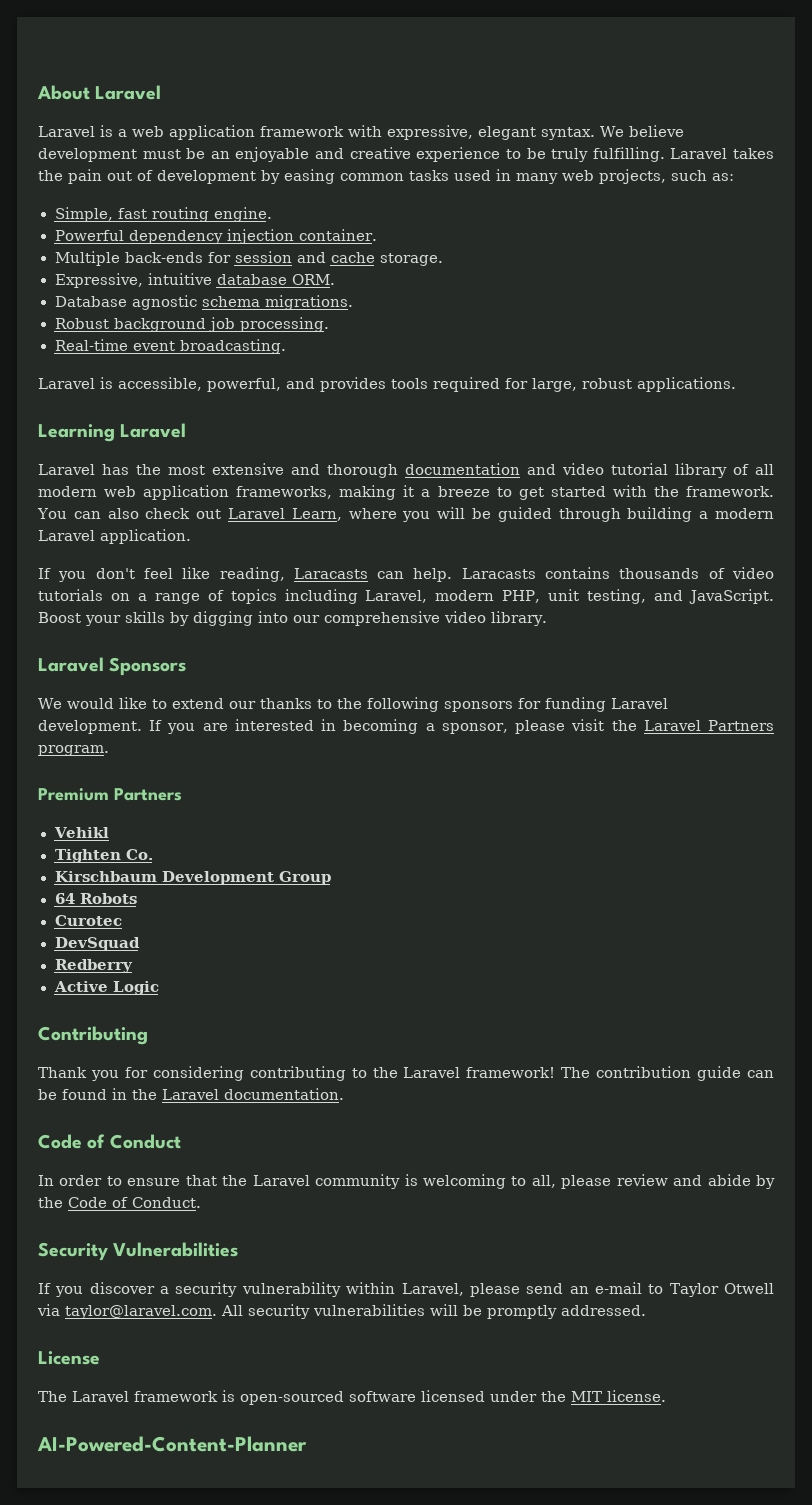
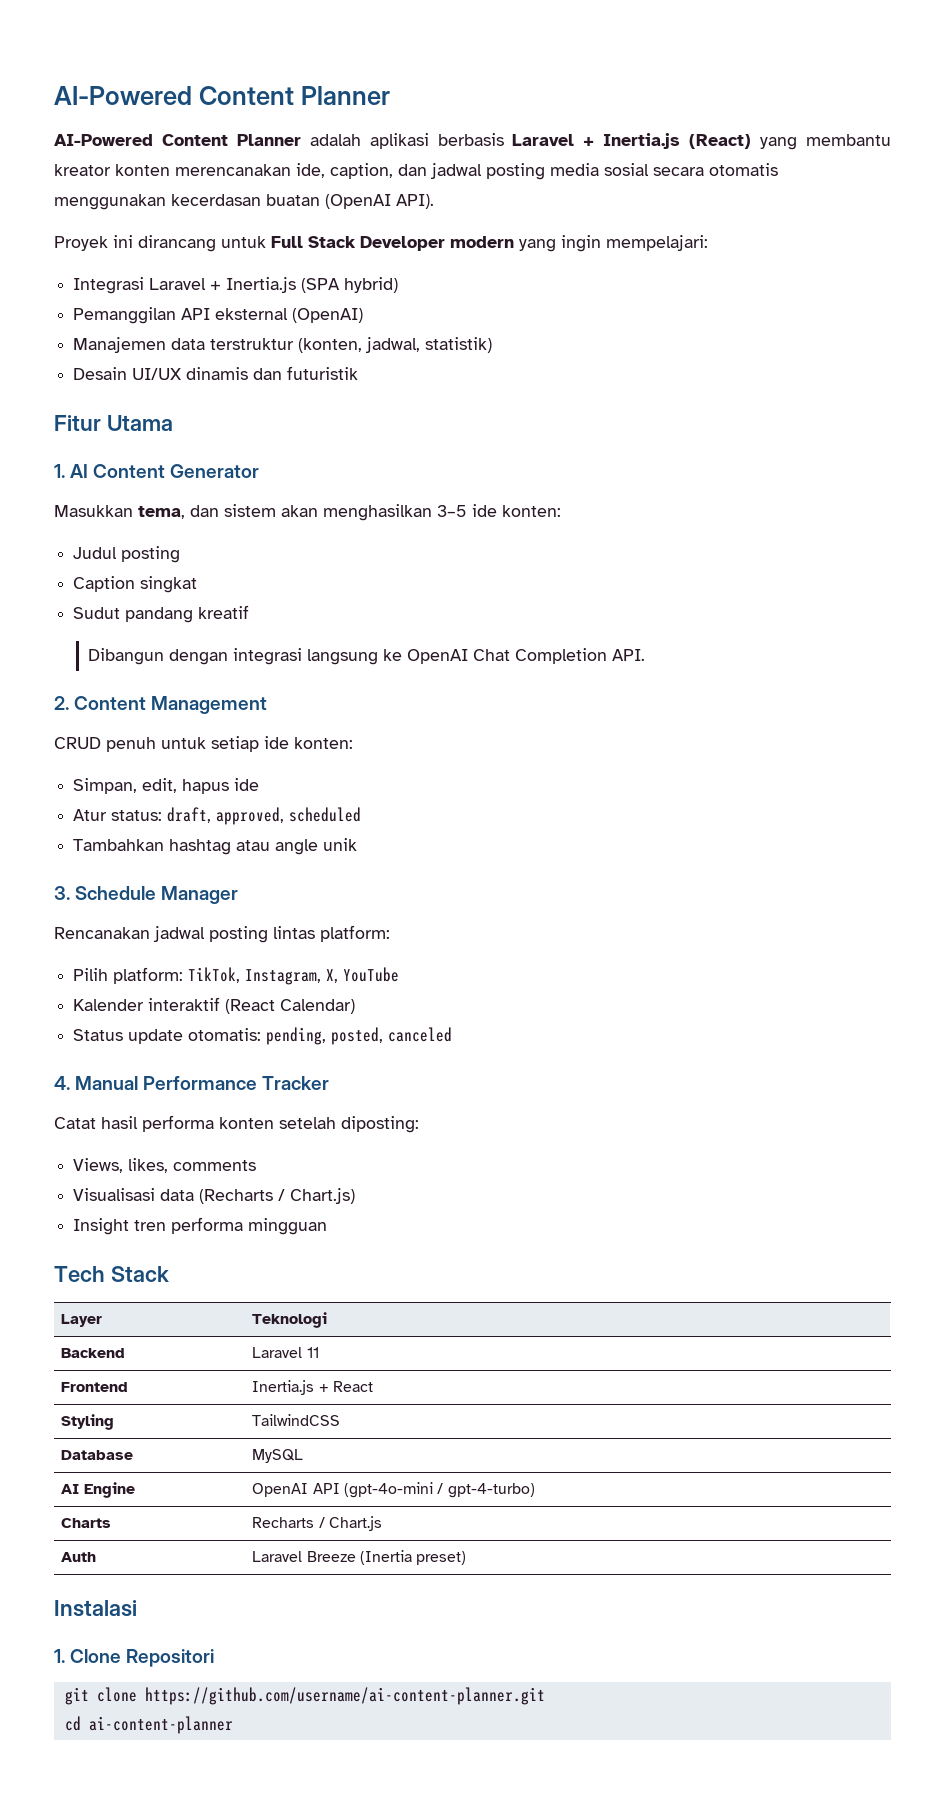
[37,85,162,100] [38,125,684,140] [38,147,775,162] [38,169,734,184] [54,207,272,222] [54,229,377,244] [54,251,443,266] [54,273,335,288] [54,295,353,310] [54,317,329,332] [54,339,286,354] [38,377,736,392] [38,423,187,442] [38,463,774,478] [38,485,775,500] [37,507,775,522] [38,529,191,544] [38,567,774,582] [38,589,774,604] [38,611,547,626] [38,657,187,676] [38,697,668,712] [38,719,774,734] [38,745,109,756] [38,788,182,801] [53,827,110,838] [54,849,153,863] [54,871,331,885] [54,893,137,904] [54,915,122,926] [54,937,140,951] [54,959,133,973] [53,981,159,995] [38,1026,148,1045] [38,1066,774,1081] [38,1088,344,1100] [38,1134,181,1149] [38,1174,775,1189] [38,1197,201,1208] [38,1242,239,1261] [38,1282,775,1297] [37,1304,646,1319] [38,1351,100,1365] [38,1390,666,1405] [37,1436,307,1452] About Laravel // Laravel is a web application framework with expressive, elegant syntax. We believe development must be an enjoyable and creative experience to be truly fulfilling. Laravel takes the pain out of development by easing common tasks used in many web projects, such as: // Simple, fast routing engine. // Powerful dependency injection container. // Multiple back-ends for session and cache storage. // Expressive, intuitive database ORM. // Database agnostic schema migrations. // Robust background job processing. // Real-time event broadcasting. // Laravel is accessible, powerful, and provides tools required for large, robust applications. // Learning Laravel // Laravel has the most extensive and thorough documentation and video tutorial library of all modern web application frameworks, making it a breeze to get started with the framework. You can also check out Laravel Learn, where you will be guided through building a modern Laravel application. // If you don't feel like reading, Laracasts can help. Laracasts contains thousands of video tutorials on a range of topics including Laravel, modern PHP, unit testing, and JavaScript. Boost your skills by digging into our comprehensive video library. // Laravel Sponsors // We would like to extend our thanks to the following sponsors for funding Laravel development. If you are interested in becoming a sponsor, please visit the Laravel Partners program. // Premium Partners // Vehikl // Tighten Co. // Kirschbaum Development Group // 64 Robots // Curotec // DevSquad // Redberry // Active Logic // Contributing // Thank you for considering contributing to the Laravel framework! The contribution guide can be found in the Laravel documentation. // Code of Conduct // In order to ensure that the Laravel community is welcoming to all, please review and abide by the Code of Conduct. // Security Vulnerabilities // If you discover a security vulnerability within Laravel, please send an e-mail to Taylor Otwell via taylor@laravel.com. All security vulnerabilities will be promptly addressed. // License // The Laravel framework is open-sourced software licensed under the MIT license. // AI-Powered-Content-Planner -> [54,86,390,105] [54,133,891,150] [54,163,778,180] [54,194,434,210] [54,235,708,252] [73,277,399,294] [73,307,364,324] [73,337,493,353] [73,366,359,380] [54,415,173,431] [54,464,260,478] [54,504,561,521] [73,546,181,563] [73,576,198,593] [73,605,250,623] [88,648,646,665] [54,696,268,714] [54,736,353,752] [73,778,260,794] [73,807,362,825] [73,838,358,855] [54,886,239,904] [54,925,390,943] [73,967,400,985] [73,997,356,1014] [73,1027,453,1045] [54,1076,330,1090] [54,1115,419,1133] [73,1158,257,1173] [73,1188,356,1204] [73,1217,328,1235] [54,1266,169,1282] [61,1314,103,1327] [252,1312,328,1328] [61,1348,126,1358] [252,1347,319,1358] [61,1382,129,1392] [252,1380,373,1395] [61,1414,115,1430] [252,1414,341,1426] [61,1450,134,1460] [252,1449,304,1463] [61,1482,135,1498] [252,1482,535,1498] [61,1518,112,1528] [252,1516,382,1531] [61,1552,97,1562] [252,1550,467,1565] [54,1600,137,1617] [54,1649,215,1667] [64,1687,545,1705] [64,1716,233,1734] AI-Powered Content Planner // AI-Powered Content Planner adalah aplikasi berbasis Laravel + Inertia.js (React) yang membantu kreator konten merencanakan ide, caption, dan jadwal posting media sosial secara otomatis menggunakan kecerdasan buatan (OpenAI API). // Proyek ini dirancang untuk Full Stack Developer modern yang ingin mempelajari: // Integrasi Laravel + Inertia.js (SPA hybrid) // Pemanggilan API eksternal (OpenAI) // Manajemen data terstruktur (konten, jadwal, statistik) // Desain UI/UX dinamis dan futuristik // Fitur Utama // 1. AI Content Generator // Masukkan tema, dan sistem akan menghasilkan 3–5 ide konten: // Judul posting // Caption singkat // Sudut pandang kreatif // Dibangun dengan integrasi langsung ke OpenAI Chat Completion API. // 2. Content Management // CRUD penuh untuk setiap ide konten: // Simpan, edit, hapus ide // Atur status: draft, approved, scheduled // Tambahkan hashtag atau angle unik // 3. Schedule Manager // Rencanakan jadwal posting lintas platform: // Pilih platform: TikTok, Instagram, X, YouTube // Kalender interaktif (React Calendar) // Status update otomatis: pending, posted, canceled // 4. Manual Performance Tracker // Catat hasil performa konten setelah diposting: // Views, likes, comments // Visualisasi data (Recharts / Chart.js) // Insight tren performa mingguan // Tech Stack // Layer | Teknologi // Backend | Laravel 11 // Frontend | Inertia.js + React // Styling | TailwindCSS // Database | MySQL // AI Engine | OpenAI API (gpt-4o-mini / gpt-4-turbo) // Charts | Recharts / Chart.js // Auth | Laravel Breeze (Inertia preset) // Instalasi // 1. Clone Repositori // git clone https://github.com/username/ai-content-planner.git // cd ai-content-planner

